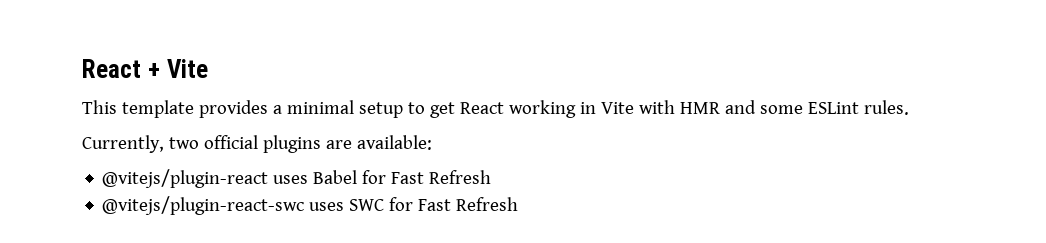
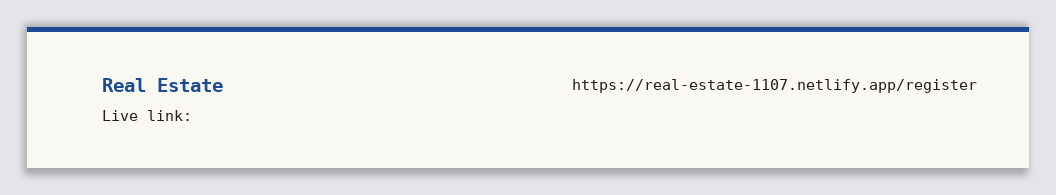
[82,59,208,78] [82,100,909,118] [82,135,432,153] [102,169,492,188] [102,196,519,215] React + Vite // This template provides a minimal setup to get React working in Vite with HMR and some ESLint rules. // Currently, two official plugins are available: // @vitejs/plugin-react uses Babel for Fast Refresh // @vitejs/plugin-react-swc uses SWC for Fast Refresh -> [102,78,223,92] [102,110,192,121] [572,79,977,93] Real Estate // Live link: https://real-estate-1107.netlify.app/register

